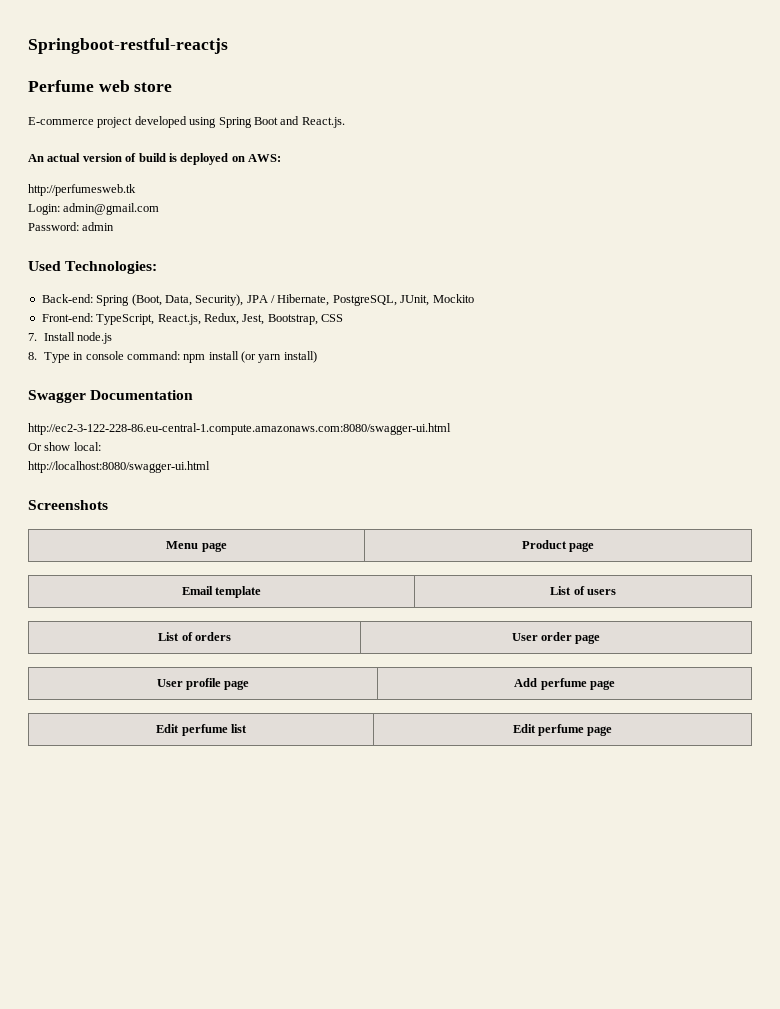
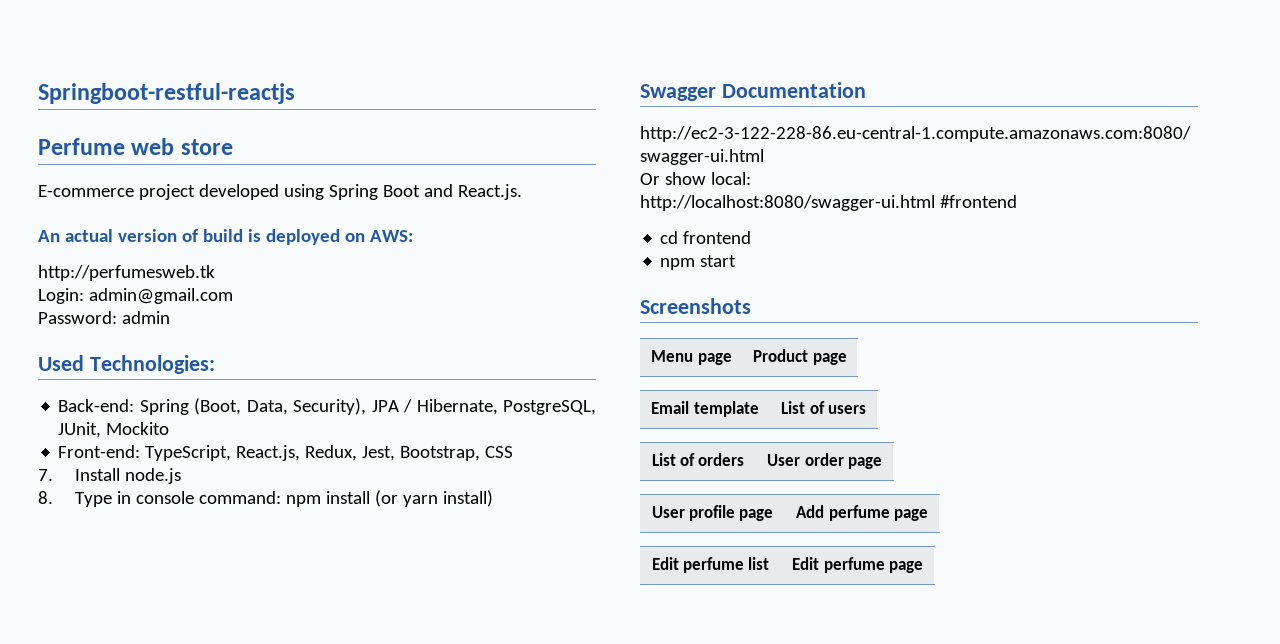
(210, 467) none -> [939,195,1017,208] [660,231,752,244] [660,255,737,270] #frontend // cd frontend // npm start

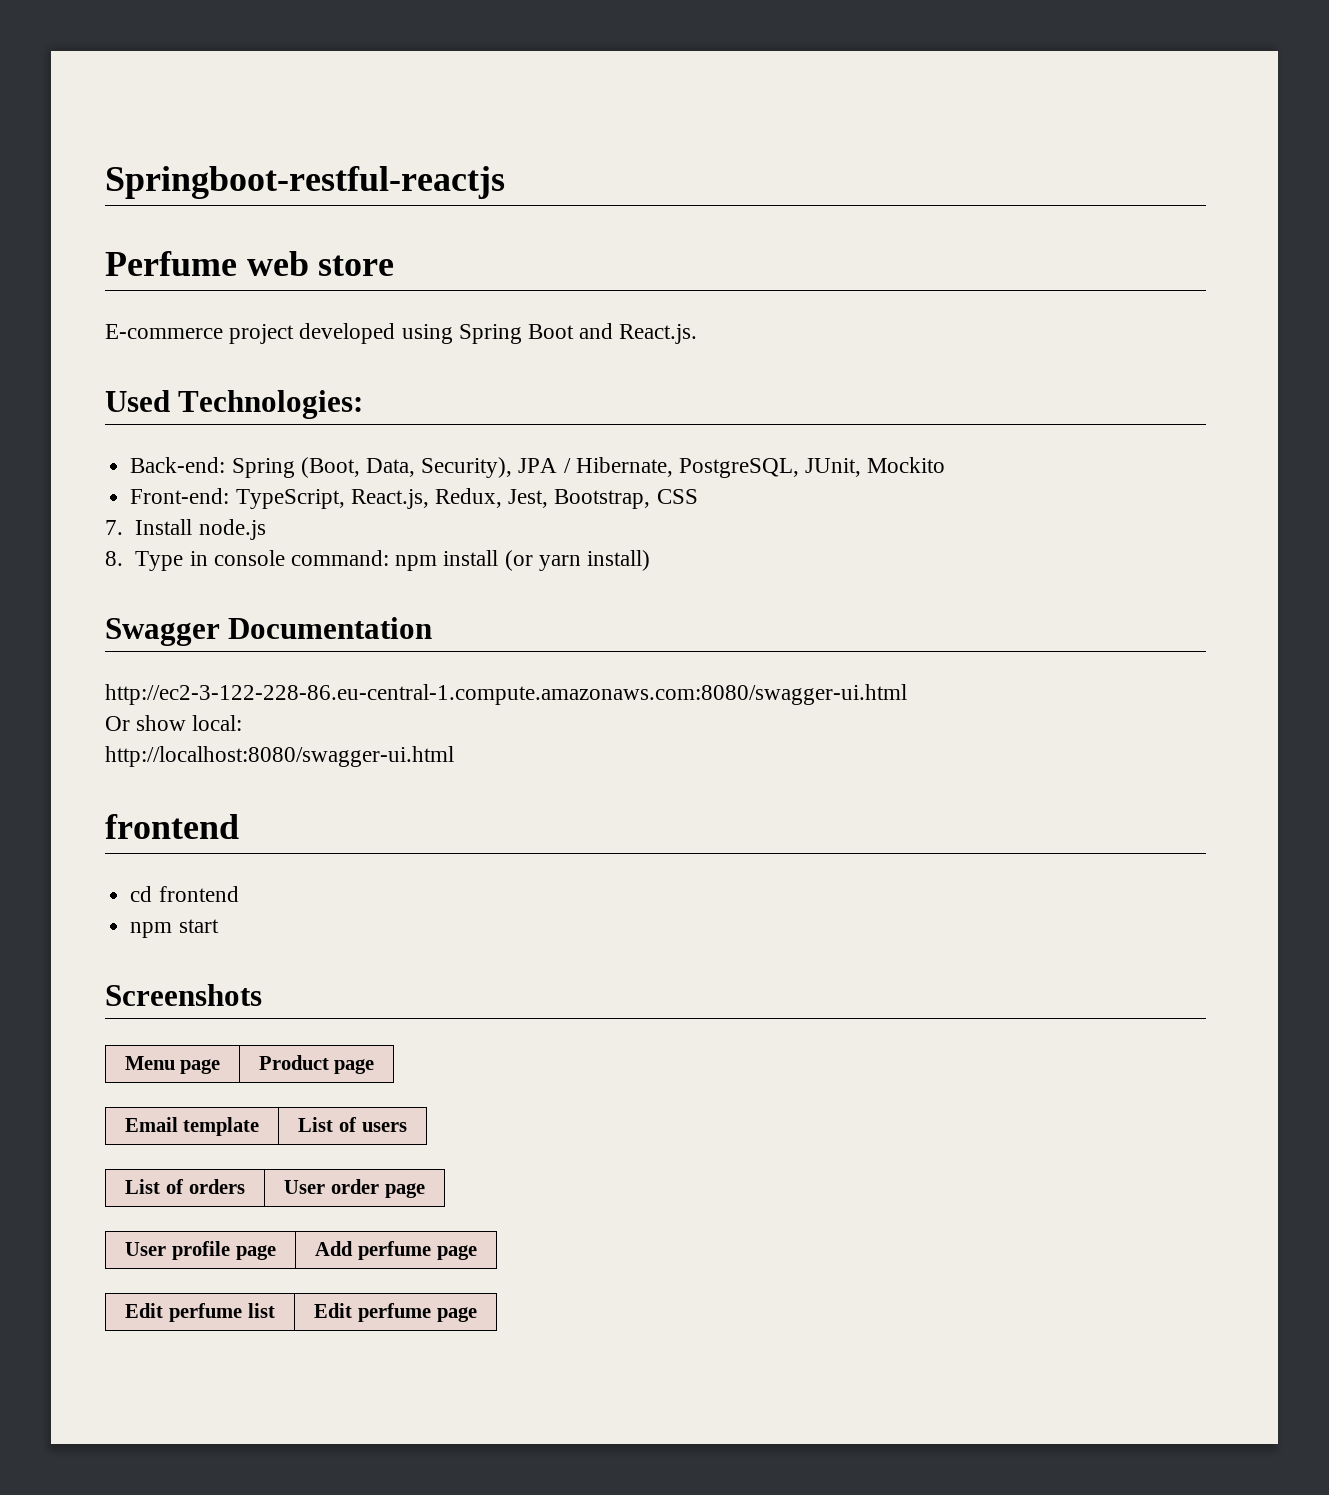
[38,229,413,245] [38,265,215,281] [38,288,233,304] [38,311,170,324] // An actual version of build is deployed on AWS: // http://perfumesweb.tk // Login: admin@gmail.com // Password: admin -> (698, 334) none
[939,195,1017,208] #frontend -> [105,814,239,839] // frontend

